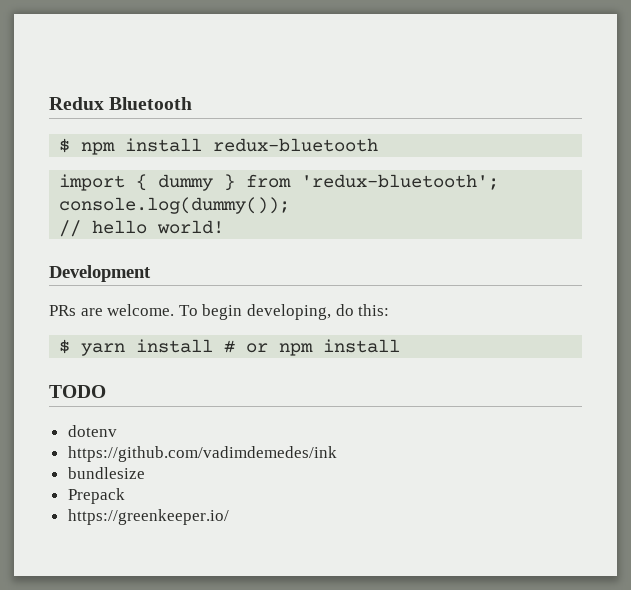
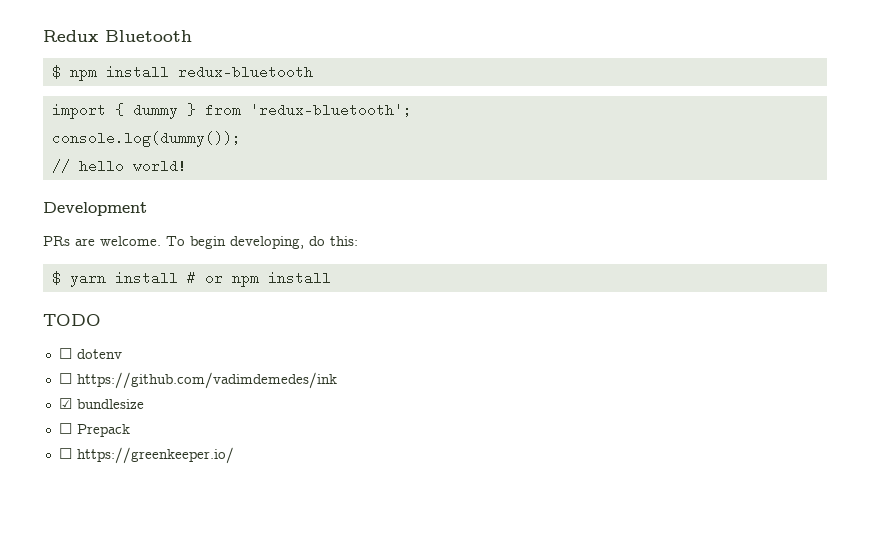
(106, 391) none -> [58,348,72,359] ☐
(117, 431) none -> [58,373,72,384] ☐
(337, 454) none -> [58,398,72,409] ☑
(145, 473) none -> [58,423,72,434] ☐
(125, 496) none -> [58,448,72,459] ☐

